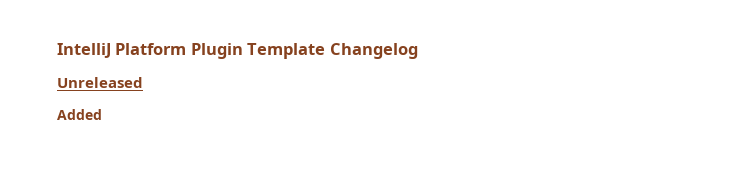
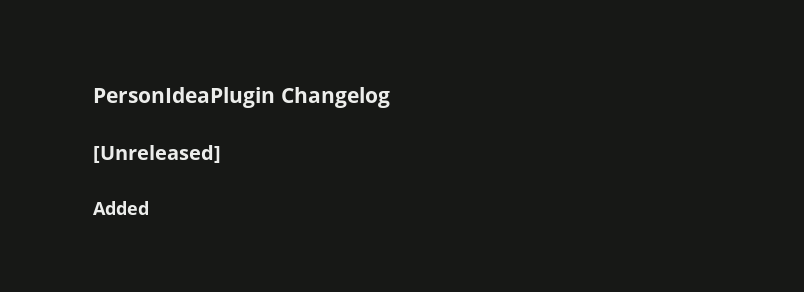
[57,43,326,59] IntelliJ Platform Plugin Template -> [93,87,275,108] PersonIdeaPlugin
[57,77,143,88] Unreleased -> [93,145,221,163] [Unreleased]

